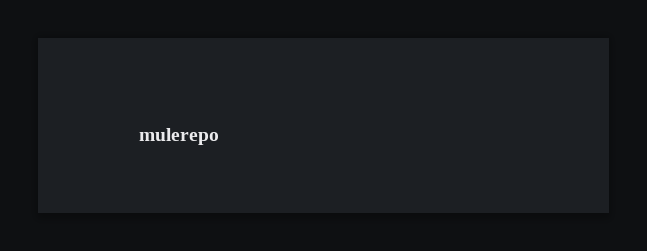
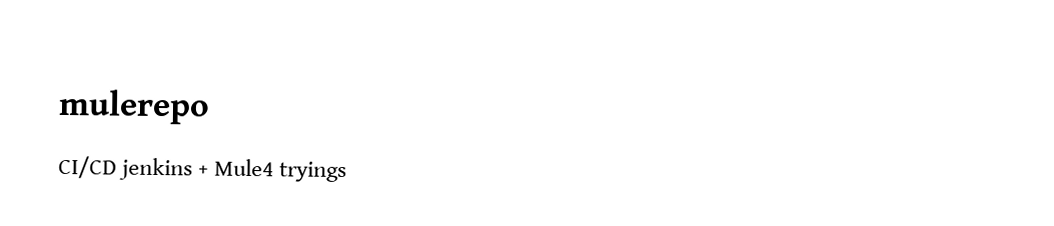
(219, 136) none -> [58,155,348,183] // CI/CD jenkins + Mule4 tryings

